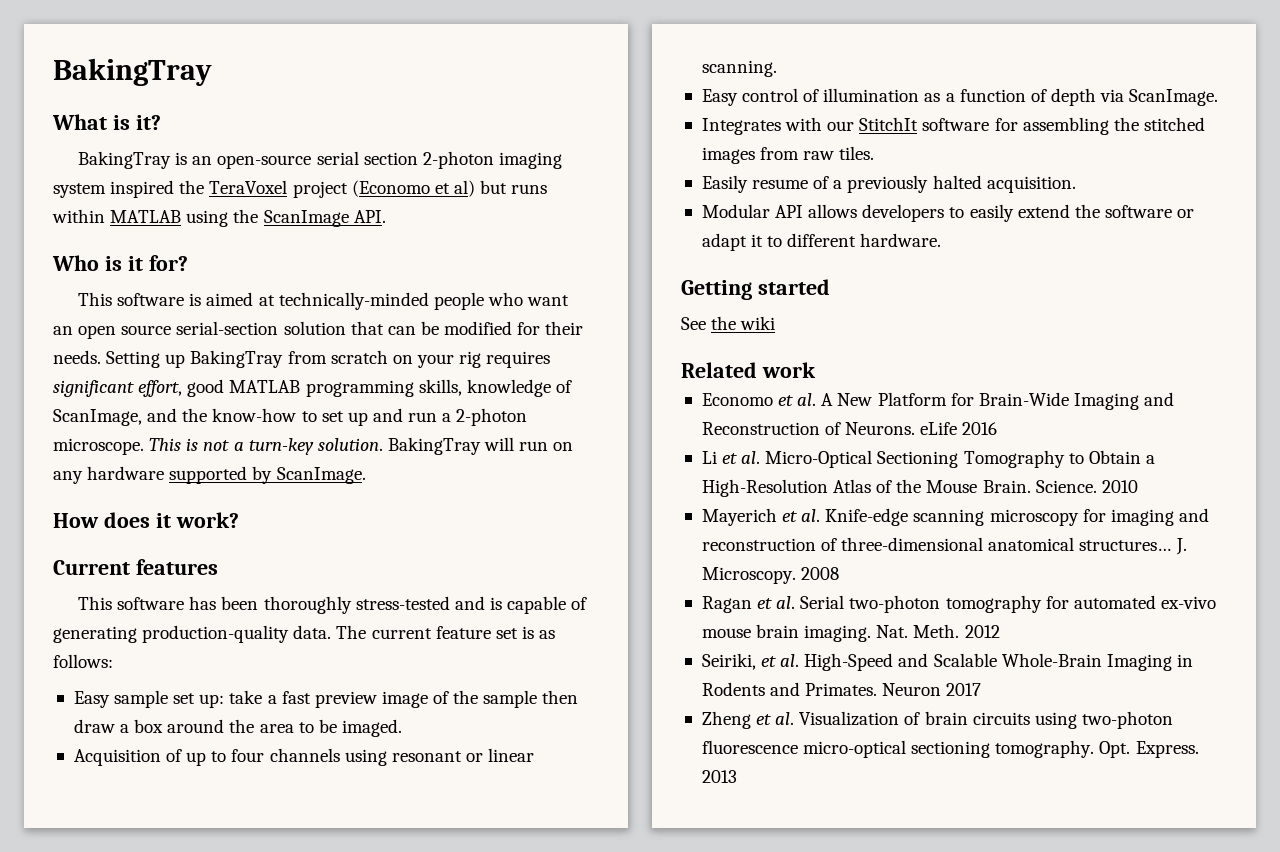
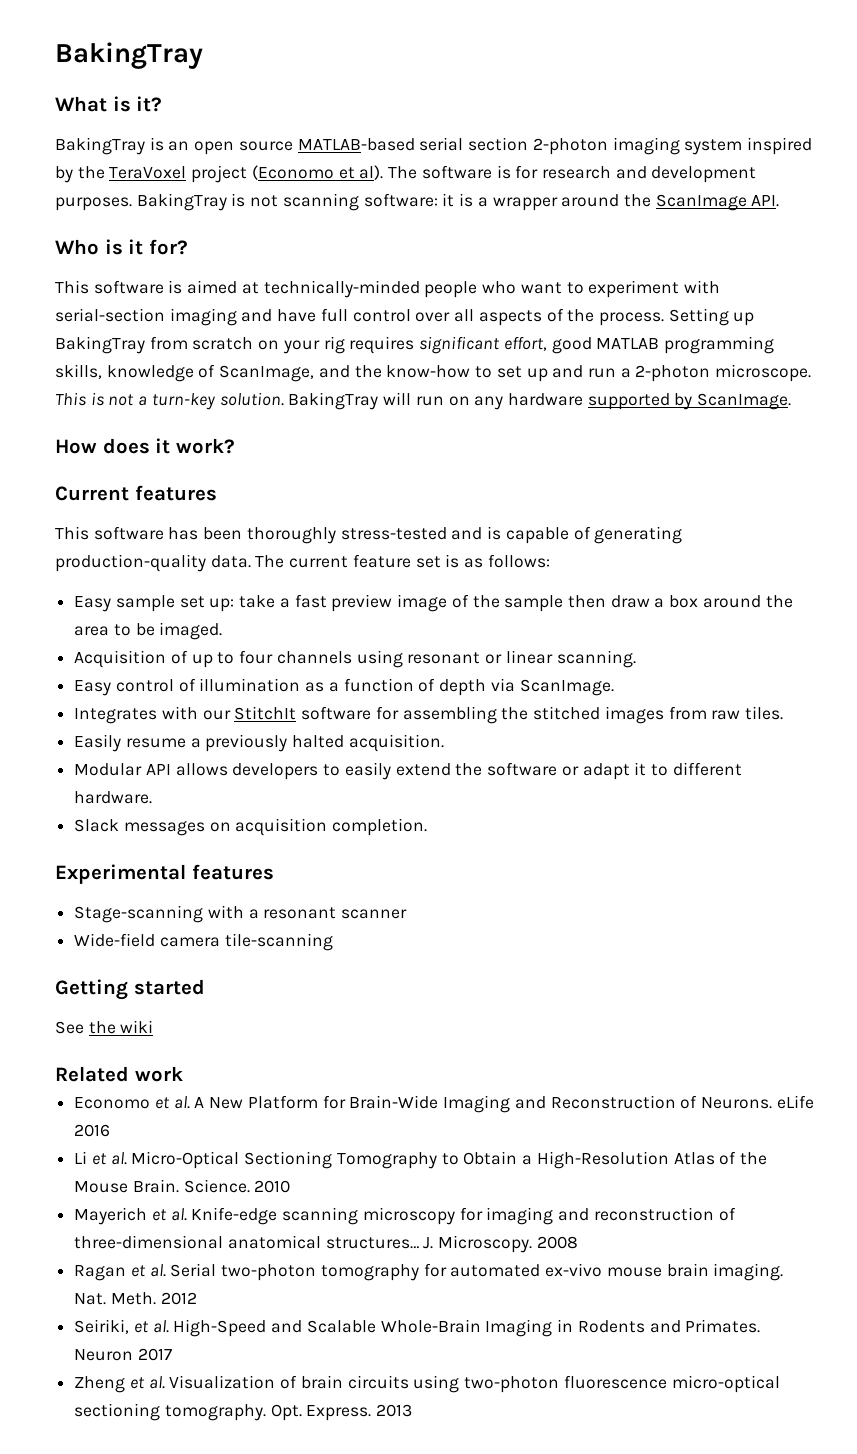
[217,155,312,169] open-source -> [194,138,415,155] open source MATLAB-based
(175, 189) none -> [55,166,73,183] by
[453,180,548,197] [52,209,229,227] al) but runs within MATLAB using -> [359,165,757,183] [55,193,620,211] al). The software is for research and development purposes. BakingTray is not scanning software: it is a wrapper around
[53,321,584,339] [53,350,101,364] an open source serial-section solution that can be modified for their needs. -> [566,280,720,298] [55,308,664,326] to experiment with serial-section imaging and have full control over all aspects of the process.
[813,176,830,189] of -> (186, 743) none
(942, 240) none -> [74,818,428,836] [55,864,274,884] [74,905,408,923] [74,933,333,951] // Slack messages on acquisition completion. // Experimental features // Stage-scanning with a resonant scanner // Wide-field camera tile-scanning

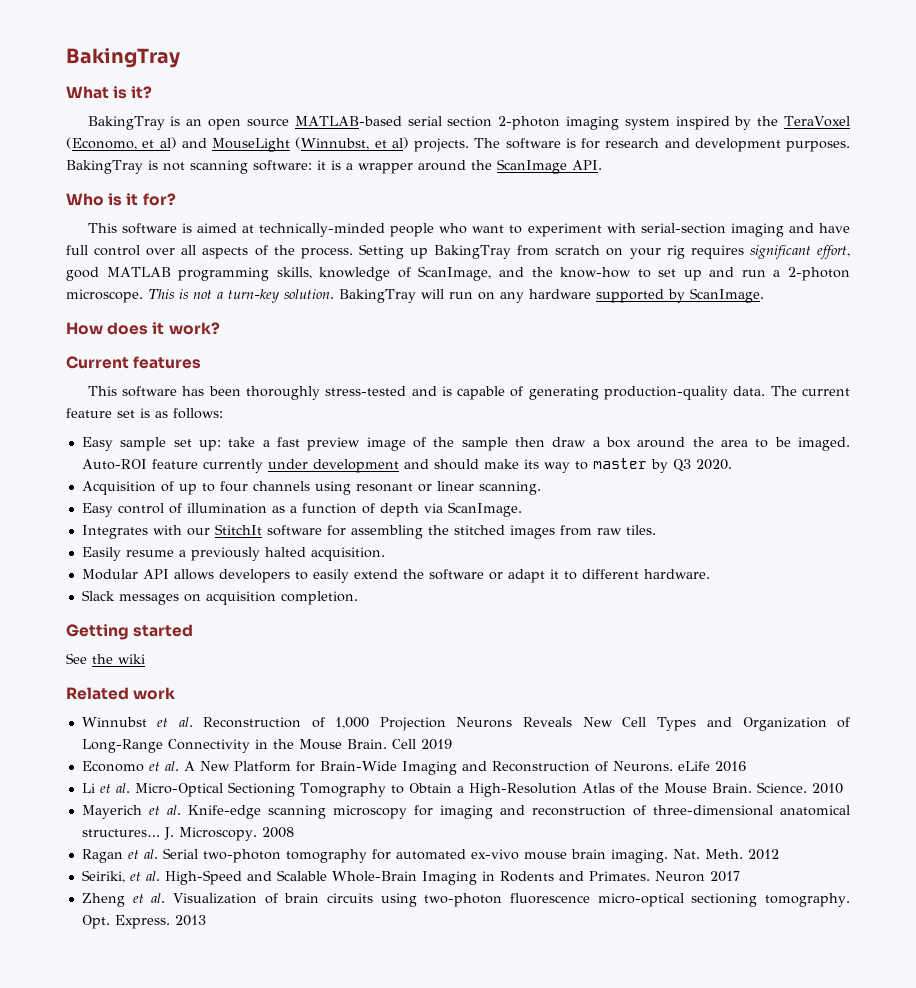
[191,165,384,183] project (Economo et al). -> [66,137,469,152] (Economo, et al) and MouseLight (Winnubst, et al) projects.
(223, 631) none -> [81,458,732,473] Auto-ROI feature currently under development and should make its way to master by Q3 2020.
[55,864,274,884] [74,905,408,923] [74,933,333,951] // Experimental features // Stage-scanning with a resonant scanner // Wide-field camera tile-scanning -> (358, 598) none
(183, 1074) none -> [81,717,851,731] [81,739,452,753] // Winnubst et al. Reconstruction of 1,000 Projection Neurons Reveals New Cell Types and Organization of Long-Range Connectivity in the Mouse Brain. Cell 2019

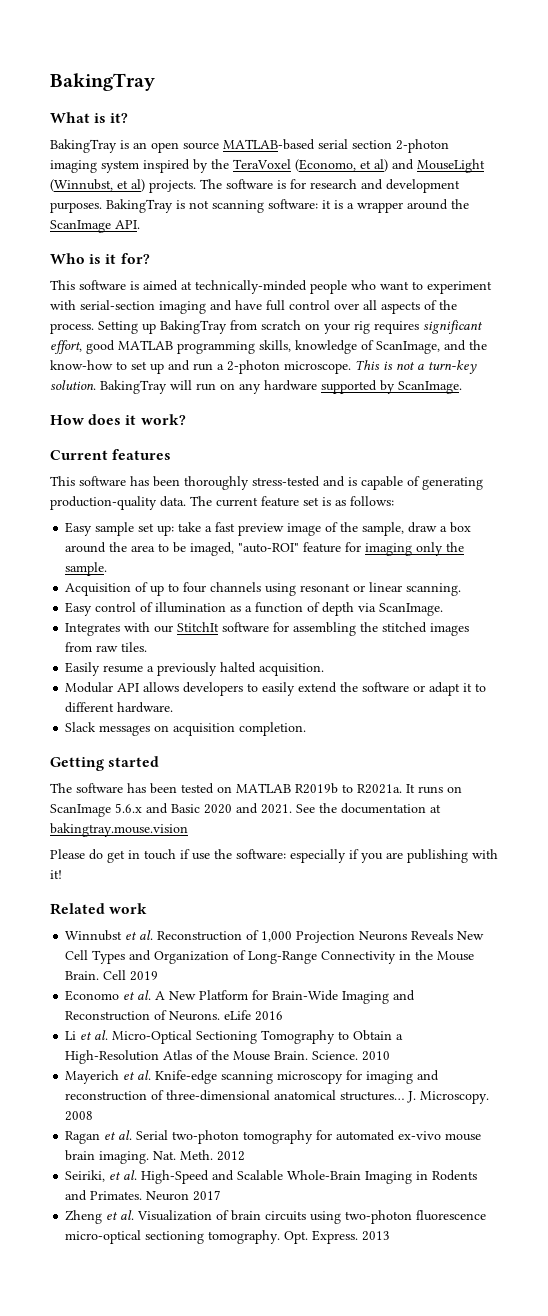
[461,437,545,451] sample then -> [362,522,405,536] sample,
[798,437,850,451] [81,458,732,473] imaged. Auto-ROI feature currently under development and should make its way to master by Q3 2020. -> [190,542,465,556] [65,562,108,576] imaged, "auto-ROI" feature for imaging only the sample.
[66,653,145,664] See the wiki -> [50,783,462,794] [50,803,441,817] [50,823,188,837] [50,849,498,863] [50,870,62,879] The software has been tested on MATLAB R2019b to R2021a. It runs on ScanImage 5.6.x and Basic 2020 and 2021. See the documentation at bakingtray.mouse.vision // Please do get in touch if use the software: especially if you are publishing with it!

